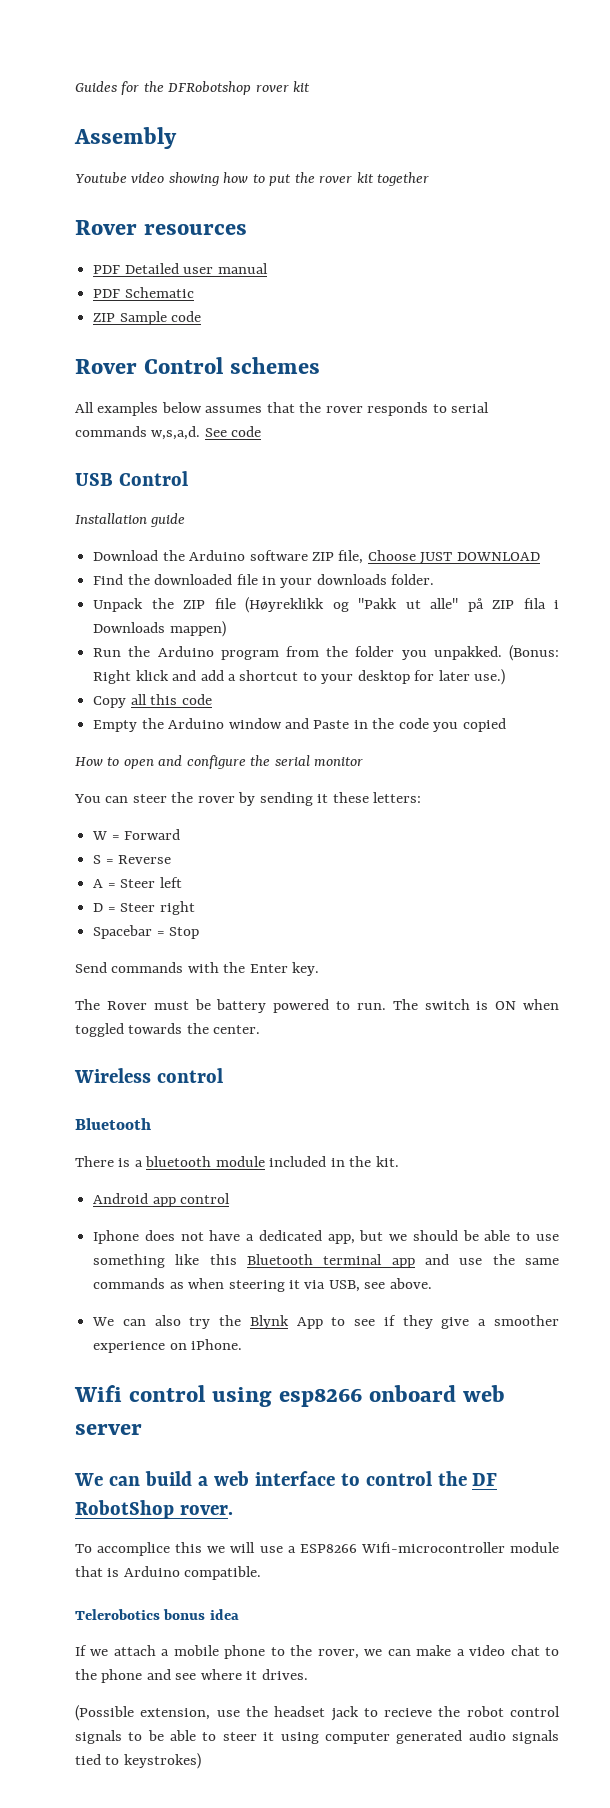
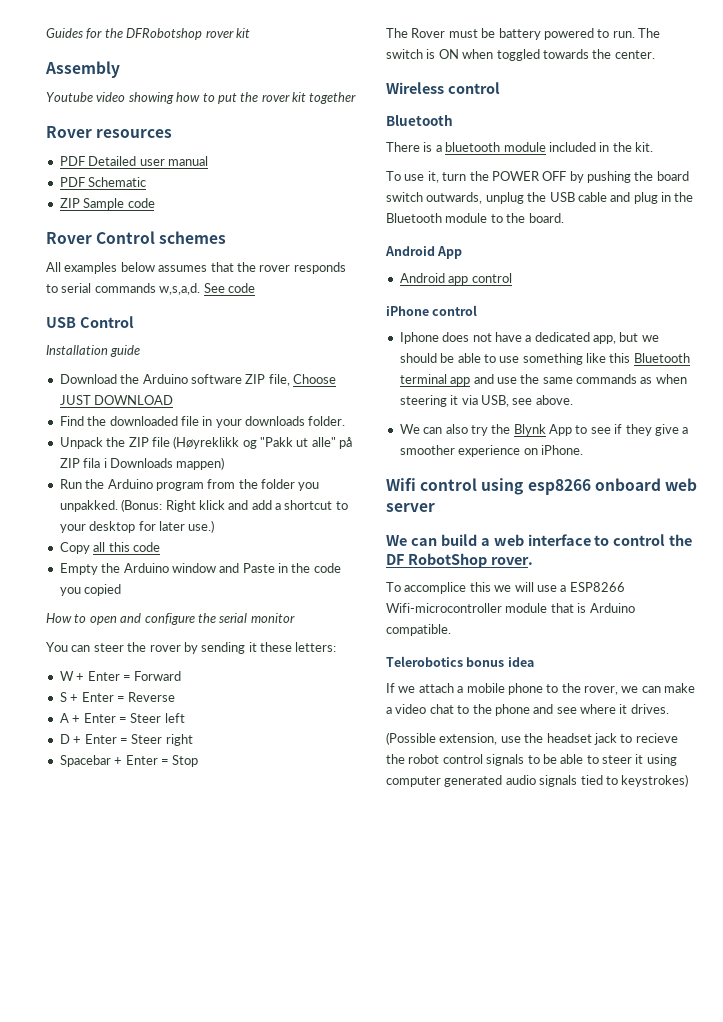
(108, 835) none -> [76,671,120,681] + Enter
(102, 859) none -> [70,692,114,702] + Enter
(104, 883) none -> [72,713,116,723] + Enter
(104, 907) none -> [73,734,117,744] + Enter
(153, 932) none -> [114,755,158,765] + Enter
[75,962,320,976] // Send commands with the Enter key. -> (199, 761) none
(399, 1161) none -> [386,171,689,183] [386,192,694,204] [386,213,564,223] [385,246,463,259] // To use it, turn the POWER OFF by pushing the board switch outwards, unplug the USB cable and plug in the Bluetooth module to the board. // Android App
(231, 1198) none -> [386,305,478,316] // iPhone control

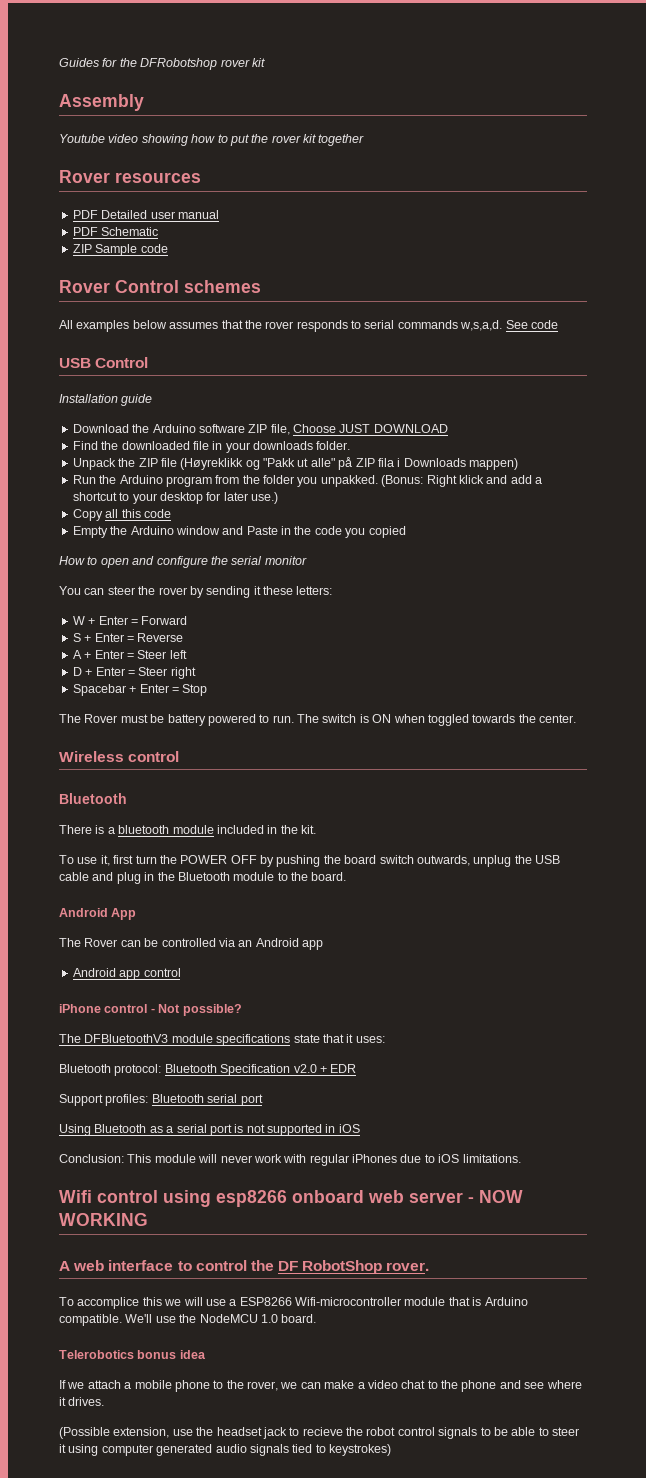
(439, 177) none -> [113,855,134,864] first
(463, 252) none -> [59,938,323,950] // The Rover can be controlled via an Android app
[399,332,659,344] [399,353,690,365] [399,374,687,386] [399,395,573,407] [399,424,689,436] [399,445,583,457] // Iphone does not have a dedicated app, but we should be able to use something like this Bluetooth terminal app and use the same commands as when steering it via USB, see above. // We can also try the Blynk App to see if they give a smoother experience on iPhone. -> [150,1004,242,1016] [59,1034,385,1046] [59,1064,357,1076] [59,1094,263,1106] [59,1124,360,1136] [59,1154,521,1166] - Not possible? // The DFBluetoothV3 module specifications state that it uses: // Bluetooth protocol: Bluetooth Specification v2.0 + EDR // Support profiles: Bluetooth serial port // Using Bluetooth as a serial port is not supported in iOS // Conclusion: This module will never work with regular iPhones due to iOS limitations.
[386,534,490,546] // We can build a -> [468,1190,523,1203] [59,1213,148,1226] [59,1261,70,1271] - NOW WORKING // A
(451, 630) none -> [125,1314,317,1323] We'll use the NodeMCU 1.0 board.

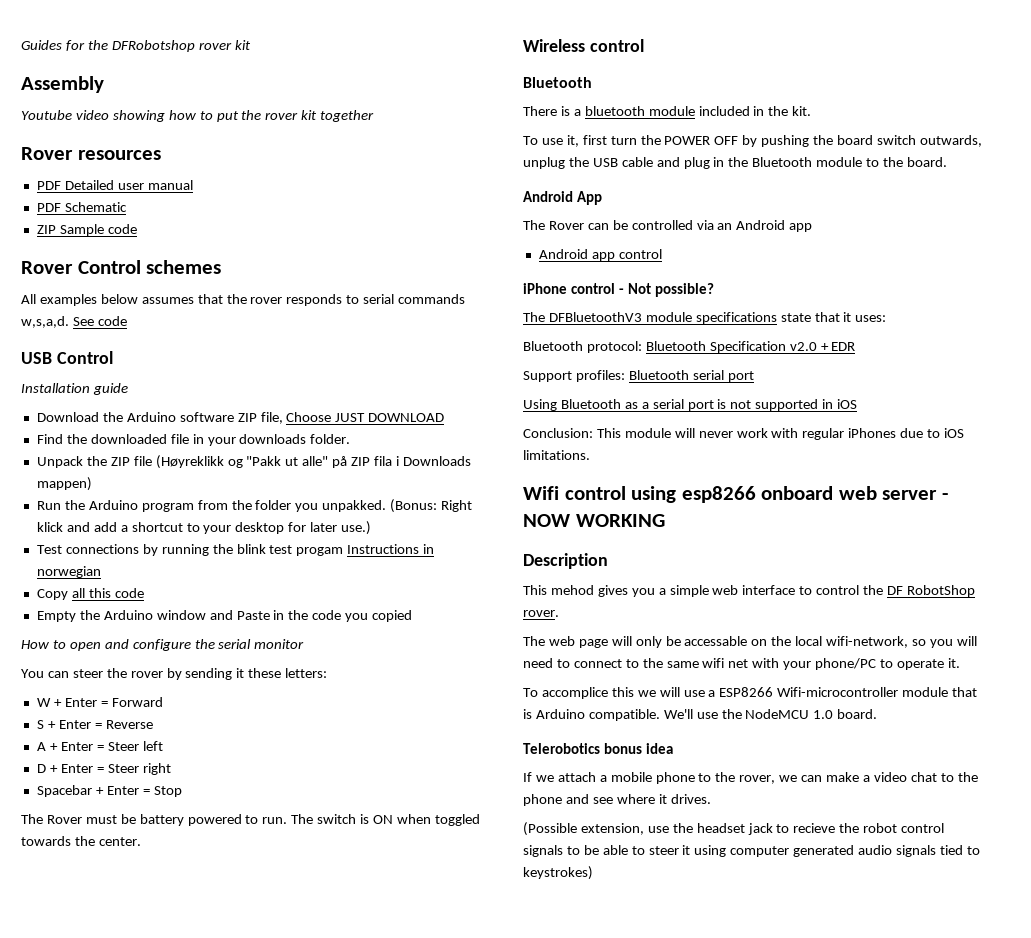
(278, 498) none -> [36,544,435,556] [36,566,101,578] // Test connections by running the blink test progam Instructions in norwegian
[59,1261,70,1271] A -> [523,553,608,569] [523,585,709,597] Description // This mehod gives you a simple
(430, 1266) none -> [523,636,977,648] [523,658,960,670] // The web page will only be accessable on the local wifi-network, so you will need to connect to the same wifi net with your phone/PC to operate it.

